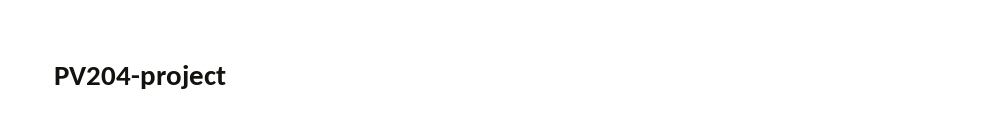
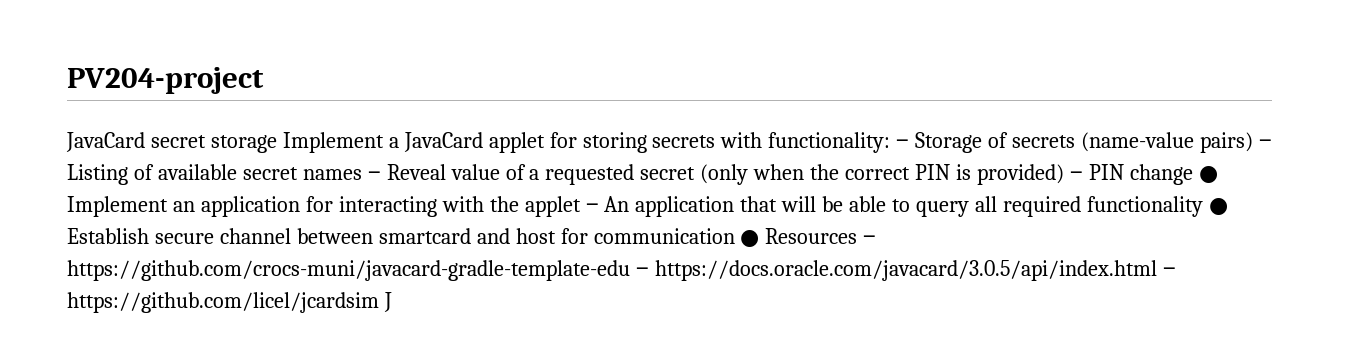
(226, 77) none -> [66,132,1272,153] [67,164,1218,185] [67,196,1228,217] [67,228,877,247] [67,260,1176,281] [67,292,392,313] // JavaCard secret storage Implement a JavaCard applet for storing secrets with functionality: ‒ Storage of secrets (name-value pairs) ‒ Listing of available secret names ‒ Reveal value of a requested secret (only when the correct PIN is provided) ‒ PIN change ● Implement an application for interacting with the applet ‒ An application that will be able to query all required functionality ● Establish secure channel between smartcard and host for communication ● Resources ‒ https://github.com/crocs-muni/javacard-gradle-template-edu ‒ https://docs.oracle.com/javacard/3.0.5/api/index.html ‒ https://github.com/licel/jcardsim J

